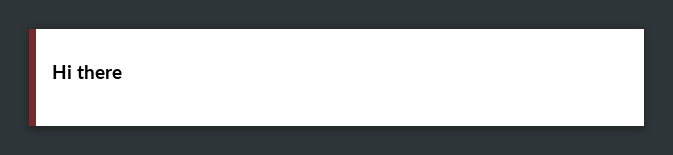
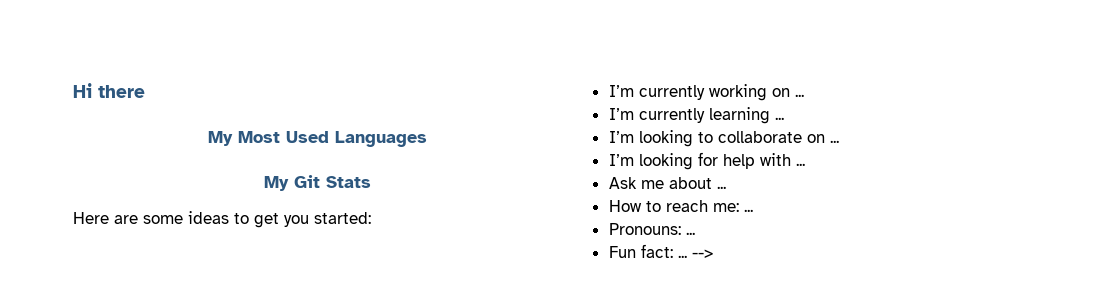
(123, 72) none -> [207,131,427,147] [263,175,371,191] [73,211,371,228] [608,84,804,101] [608,107,784,124] [608,130,839,147] [608,152,805,170] [608,177,726,189] [608,200,753,212] [608,223,695,235] [608,244,713,258] // My Most Used Languages // My Git Stats // Here are some ideas to get you started: // I’m currently working on ... // I’m currently learning ... // I’m looking to collaborate on ... // I’m looking for help with ... // Ask me about ... // How to reach me: ... // Pronouns: ... // Fun fact: ... -->

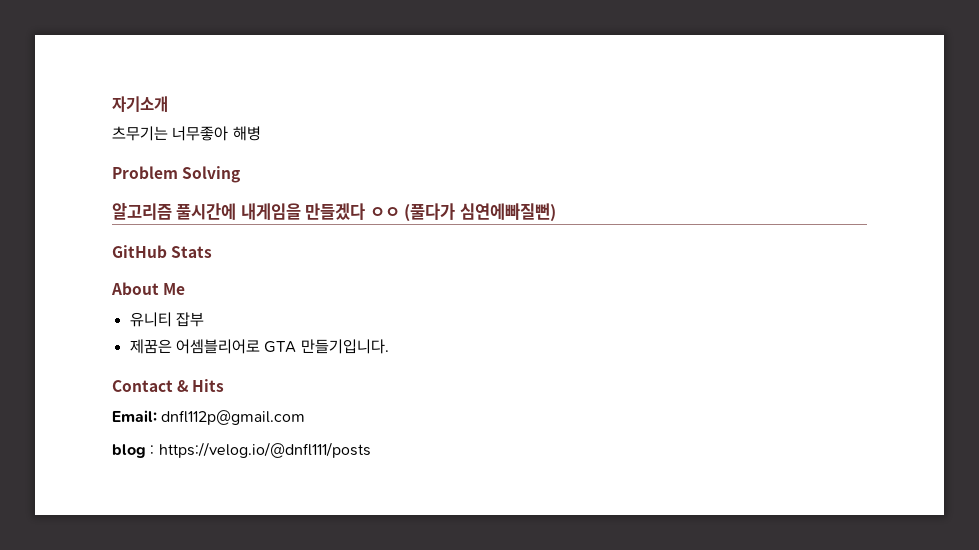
[73,83,145,98] [207,131,427,147] [263,175,371,191] [73,211,371,228] [608,84,804,101] [608,107,784,124] [608,130,839,147] [608,152,805,170] [608,177,726,189] [608,200,753,212] [608,223,695,235] [608,244,713,258] Hi there // My Most Used Languages // My Git Stats // Here are some ideas to get you started: // I’m currently working on ... // I’m currently learning ... // I’m looking to collaborate on ... // I’m looking for help with ... // Ask me about ... // How to reach me: ... // Pronouns: ... // Fun fact: ... --> -> [112,96,168,112] [112,126,261,141] [112,166,241,183] [112,202,556,222] [112,245,213,258] [111,282,186,295] [129,312,204,327] [129,339,389,354] [112,379,225,392] [112,410,306,425] [112,442,371,458] 자기소개 // 츠무기는 너무좋아 해병 // Problem Solving // 알고리즘 풀시간에 내게임을 만들겠다 ㅇㅇ (풀다가 심연에빠질뻔) // GitHub Stats // About Me // 유니티 잡부 // 제꿈은 어셈블리어로 GTA 만들기입니다. // Contact & Hits // Email: dnfl112p@gmail.com // blog : https://velog.io/@dnfl111/posts

